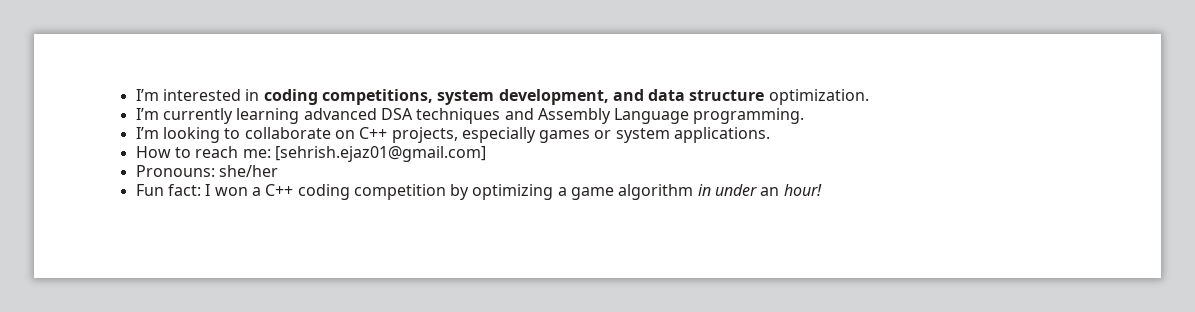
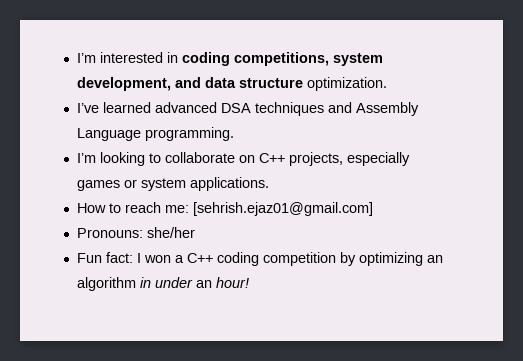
[135,108,300,124] I’m currently learning -> [76,102,151,113] I’ve learned
[557,187,615,200] a game -> [426,255,443,263] an

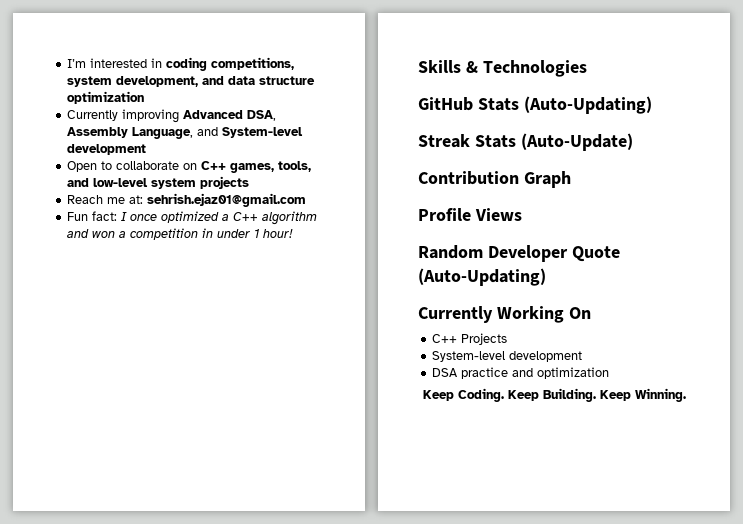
[306,77,387,91] [76,102,419,116] [76,127,234,141] [76,152,410,166] [76,177,269,191] [76,202,373,216] [76,227,195,238] [76,252,443,266] [76,277,136,291] optimization. // I’ve learned advanced DSA techniques and Assembly Language programming. // I’m looking to collaborate on C++ projects, especially games or system applications. // How to reach me: [sehrish.ejaz01@gmail.com] // Pronouns: she/her // Fun fact: I won a C++ coding competition by optimizing an algorithm -> [67,91,145,104] [67,109,277,123] [67,127,304,139] [67,144,147,155] [67,161,312,173] [67,176,250,189] [67,193,307,207] [67,211,318,225] [67,228,199,240] optimization // Currently improving Advanced DSA, Assembly Language, and System-level development // Open to collaborate on C++ games, tools, and low-level system projects // Reach me at: sehrish.ejaz01@gmail.com // Fun fact: I once optimized a C++ algorithm and won a competition
[195,280,212,288] an -> [254,229,260,238] 1
(249, 282) none -> [418,60,587,77] [418,96,652,114] [418,133,633,151] [418,171,571,188] [418,208,522,221] [418,245,620,262] [418,268,546,286] [418,306,591,323] [432,333,508,345] [432,351,583,362] [432,367,610,379] [422,388,686,402] // Skills & Technologies // GitHub Stats (Auto-Updating) // Streak Stats (Auto-Update) // Contribution Graph // Profile Views // Random Developer Quote (Auto-Updating) // Currently Working On // C++ Projects // System-level development // DSA practice and optimization // Keep Coding. Keep Building. Keep Winning.

